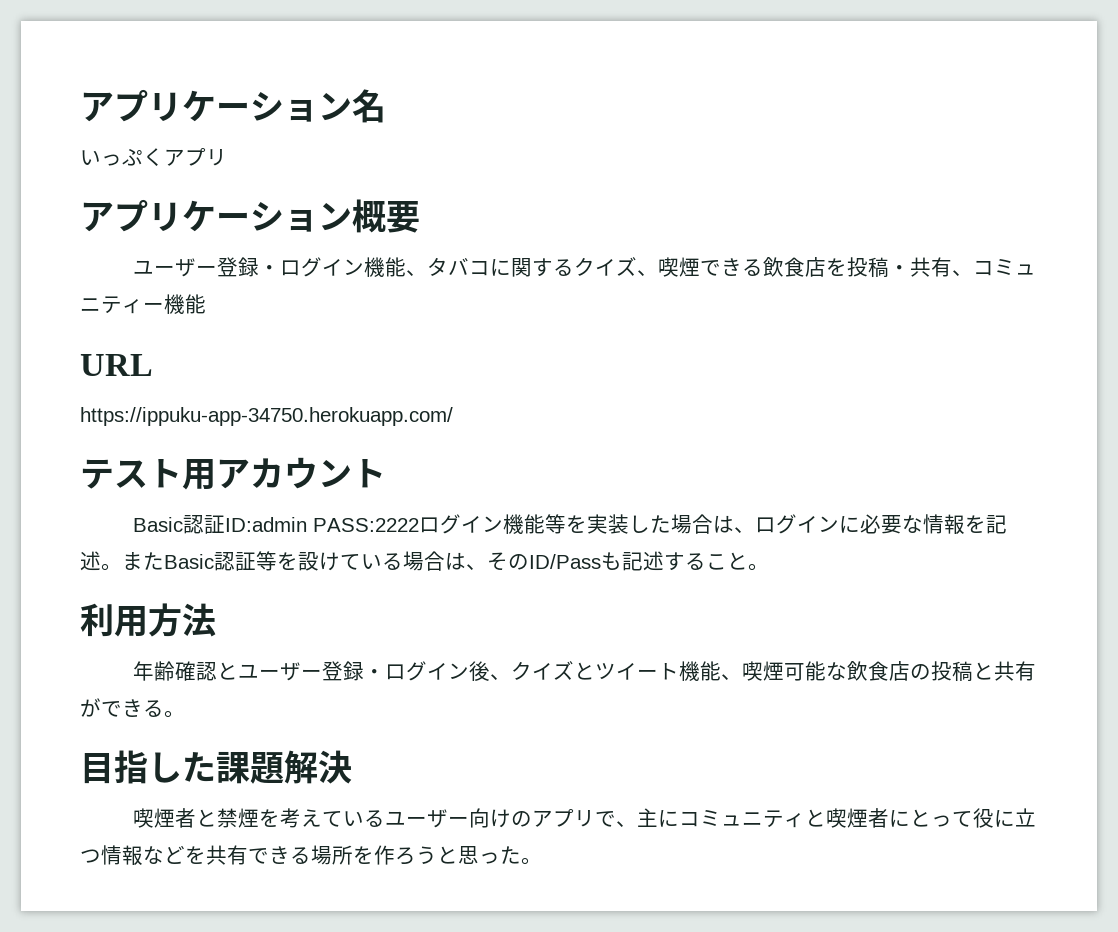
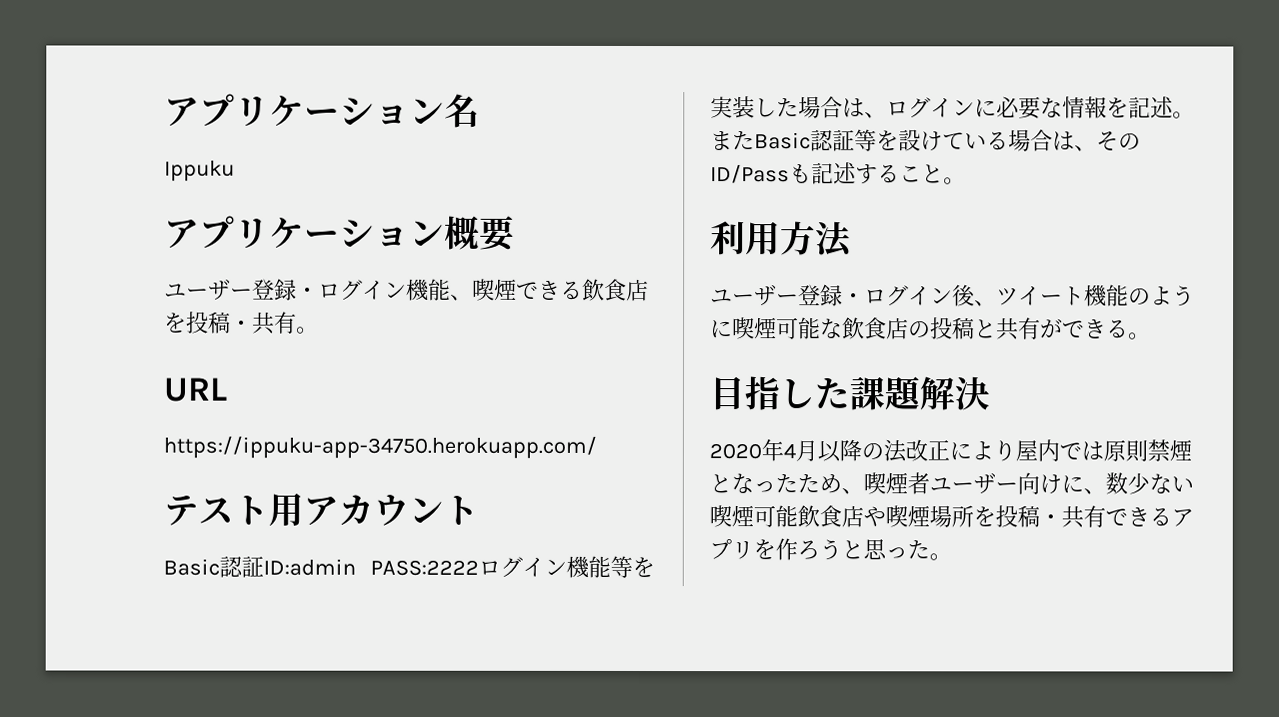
[80,148,227,166] いっぷくアプリ -> [164,160,235,182] Ippuku
[427,257,659,277] タバコに関するクイズ、 -> (473, 297) none
[952,259,1037,276] [80,294,206,314] 、コミュニティー機能 -> [296,326,319,334] 。
[133,661,239,681] 年齢確認と -> (854, 239) none
[511,661,596,680] クイズと -> (997, 303) none
[721,674,743,680] 、 -> [1128,285,1195,307] [710,319,733,339] のように
[133,808,1037,828] [80,845,206,866] 喫煙者と禁煙を考えているユーザー向けのアプリで、主にコミュニティと喫煙者にとって役に立つ情報などを -> [709,439,1192,463] [709,472,1194,495] [709,505,1062,528] 2020年4月以降の法改正により屋内では原則禁煙となったため、喫煙者ユーザー向けに、数少ない喫煙可能飲食店や喫煙場所を投稿・
[311,845,353,865] 場所 -> [1171,508,1194,527] [709,539,754,560] アプリ

